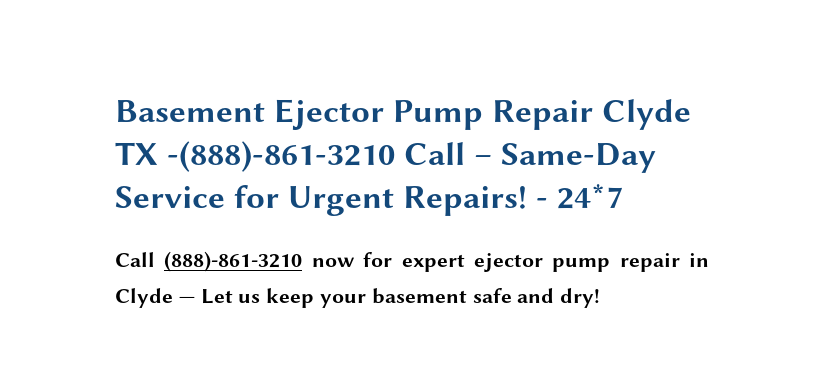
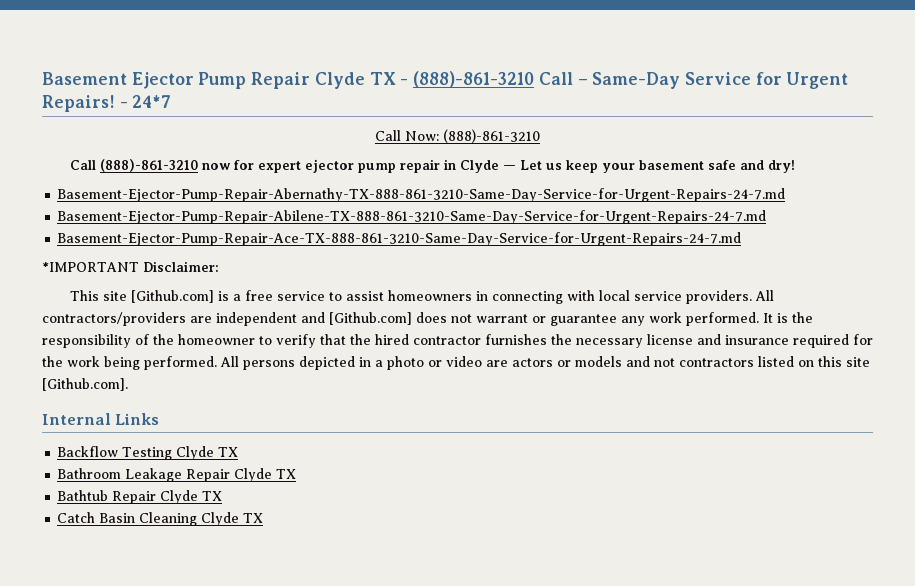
[167,141,396,172] -(888)-861-3210 -> [400,71,535,88] - (888)-861-3210
(624, 196) none -> [375,129,540,143] // Call Now: (888)-861-3210
(601, 298) none -> [57,188,786,202] [57,210,767,224] [57,232,742,246] [42,261,219,272] [70,290,775,304] [42,312,813,326] [42,334,873,348] [42,356,870,370] [42,378,128,391] [42,413,160,425] [57,446,239,460] [57,468,297,482] [57,490,223,504] [57,512,264,526] // Basement-Ejector-Pump-Repair-Abernathy-TX-888-861-3210-Same-Day-Service-for-Urgent-Repairs-24-7.md // Basement-Ejector-Pump-Repair-Abilene-TX-888-861-3210-Same-Day-Service-for-Urgent-Repairs-24-7.md // Basement-Ejector-Pump-Repair-Ace-TX-888-861-3210-Same-Day-Service-for-Urgent-Repairs-24-7.md // *IMPORTANT Disclaimer: // This site [Github.com] is a free service to assist homeowners in connecting with local service providers. All contractors/providers are independent and [Github.com] does not warrant or guarantee any work performed. It is the responsibility of the homeowner to verify that the hired contractor furnishes the necessary license and insurance required for the work being performed. All persons depicted in a photo or video are actors or models and not contractors listed on this site [Github.com]. // Internal Links // Backflow Testing Clyde TX // Bathroom Leakage Repair Clyde TX // Bathtub Repair Clyde TX // Catch Basin Cleaning Clyde TX

